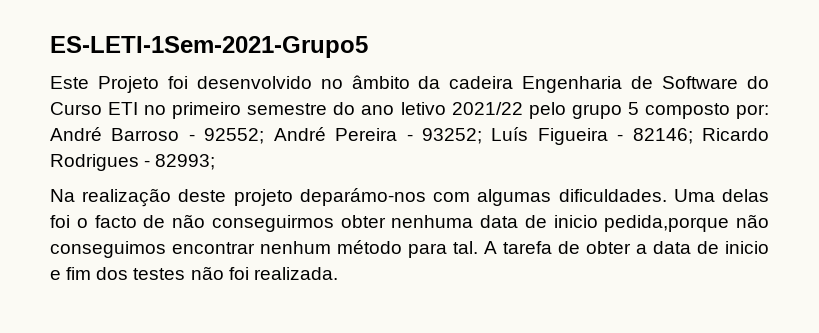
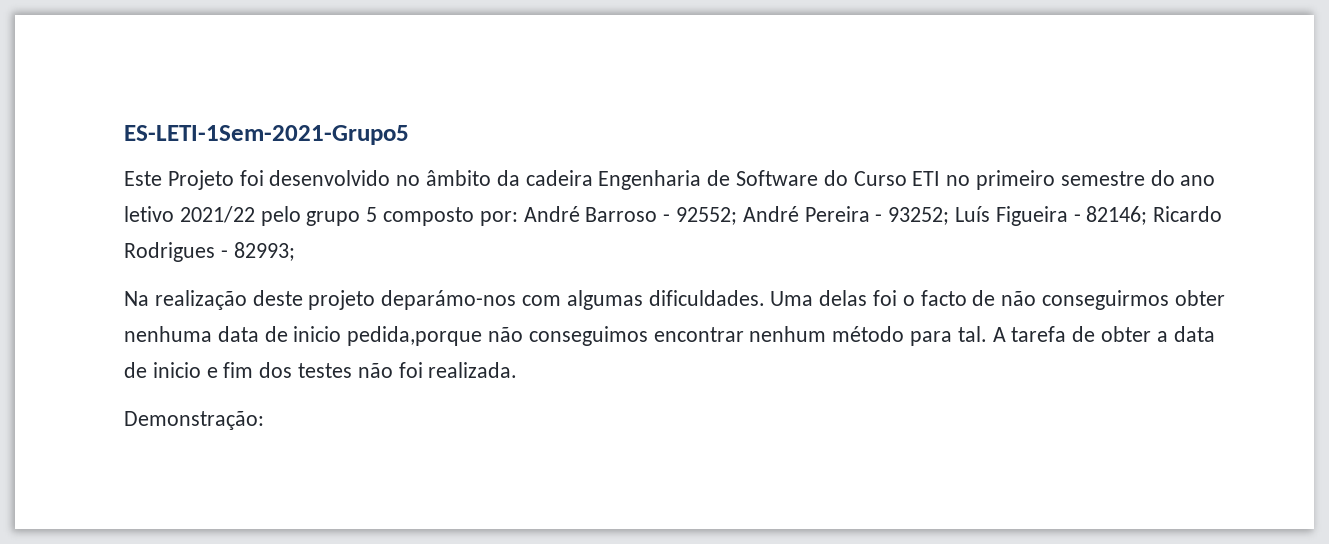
(338, 273) none -> [124,411,264,430] // Demonstração:

